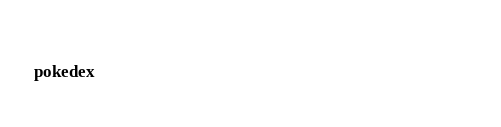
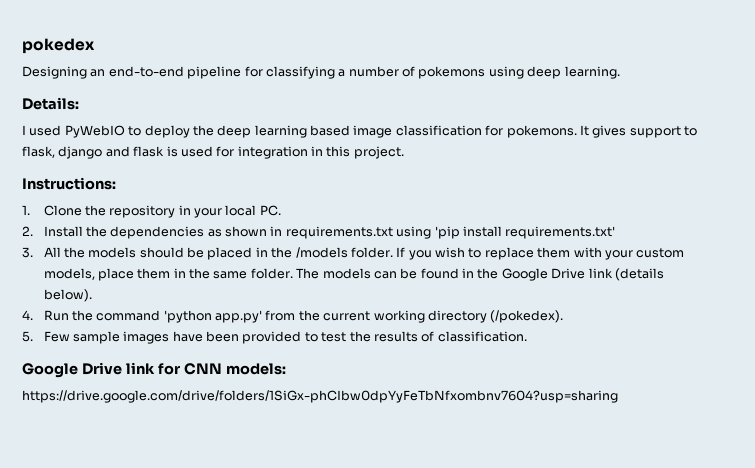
(95, 73) none -> [22,66,620,79] [22,97,79,110] [22,125,697,138] [22,146,404,159] [22,177,116,190] [22,205,281,218] [22,226,616,239] [22,247,685,260] [43,268,664,281] [43,289,92,302] [22,310,564,323] [22,331,527,344] [22,362,286,378] [22,390,618,403] // Designing an end-to-end pipeline for classifying a number of pokemons using deep learning. // Details: // I used PyWebIO to deploy the deep learning based image classification for pokemons. It gives support to flask, django and flask is used for integration in this project. // Instructions: // 1. Clone the repository in your local PC. // 2. Install the dependencies as shown in requirements.txt using 'pip install requirements.txt' // 3. All the models should be placed in the /models folder. If you wish to replace them with your custom models, place them in the same folder. The models can be found in the Google Drive link (details below). // 4. Run the command 'python app.py' from the current working directory (/pokedex). // 5. Few sample images have been provided to test the results of classification. // Google Drive link for CNN models: // https://drive.google.com/drive/folders/1SiGx-phCIbw0dpYyFeTbNfxombnv7604?usp=sharing

